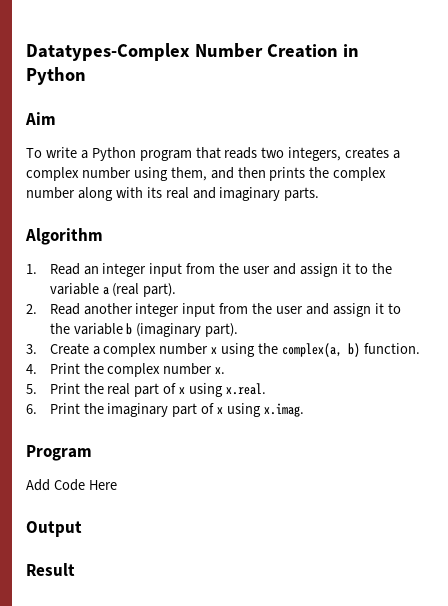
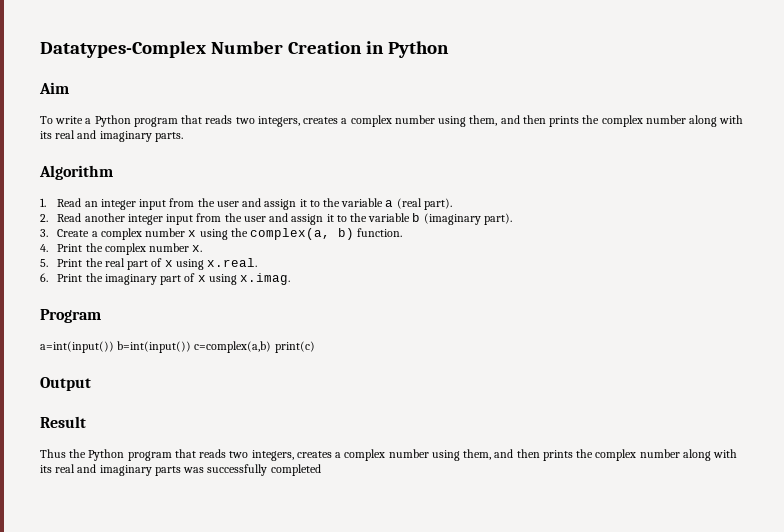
[26,479,117,491] [26,521,82,537] [26,563,75,576] Add Code Here // Output // Result -> [40,341,315,353] [40,377,91,391] [40,416,86,428] [40,449,738,461] [40,464,321,476] a=int(input()) b=int(input()) c=complex(a,b) print(c) // Output // Result // Thus the Python program that reads two integers, creates a complex number using them, and then prints the complex number along with its real and imaginary parts was successfully completed

